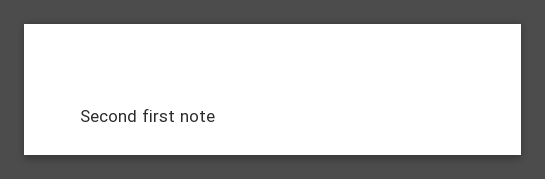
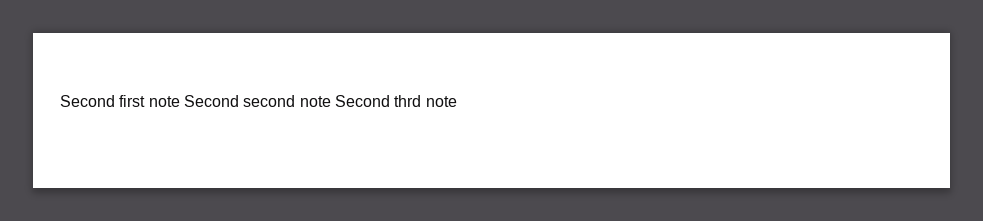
(215, 116) none -> [183,95,457,107] Second second note Second thrd note

